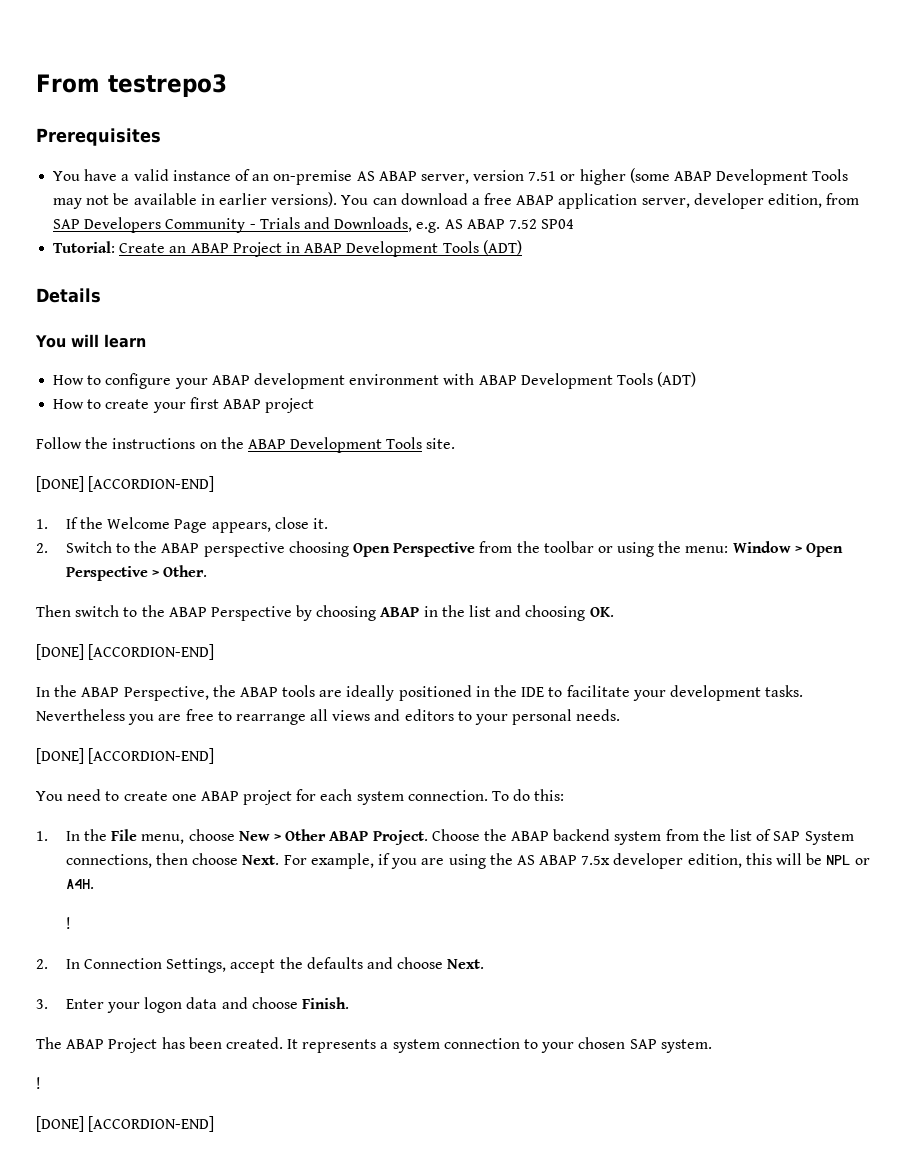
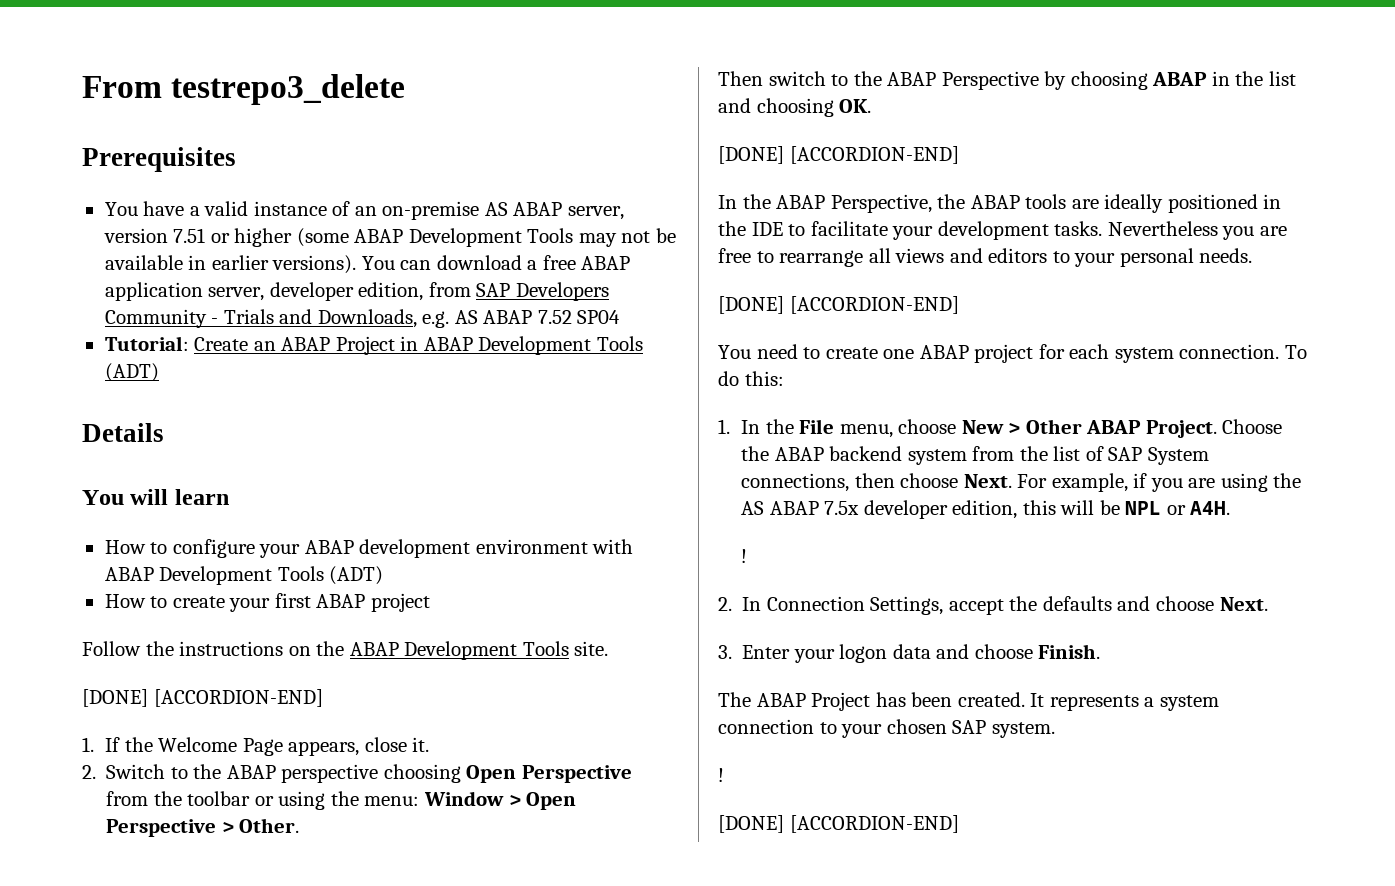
[107,74,227,97] testrepo3 -> [171,74,406,105] testrepo3_delete

